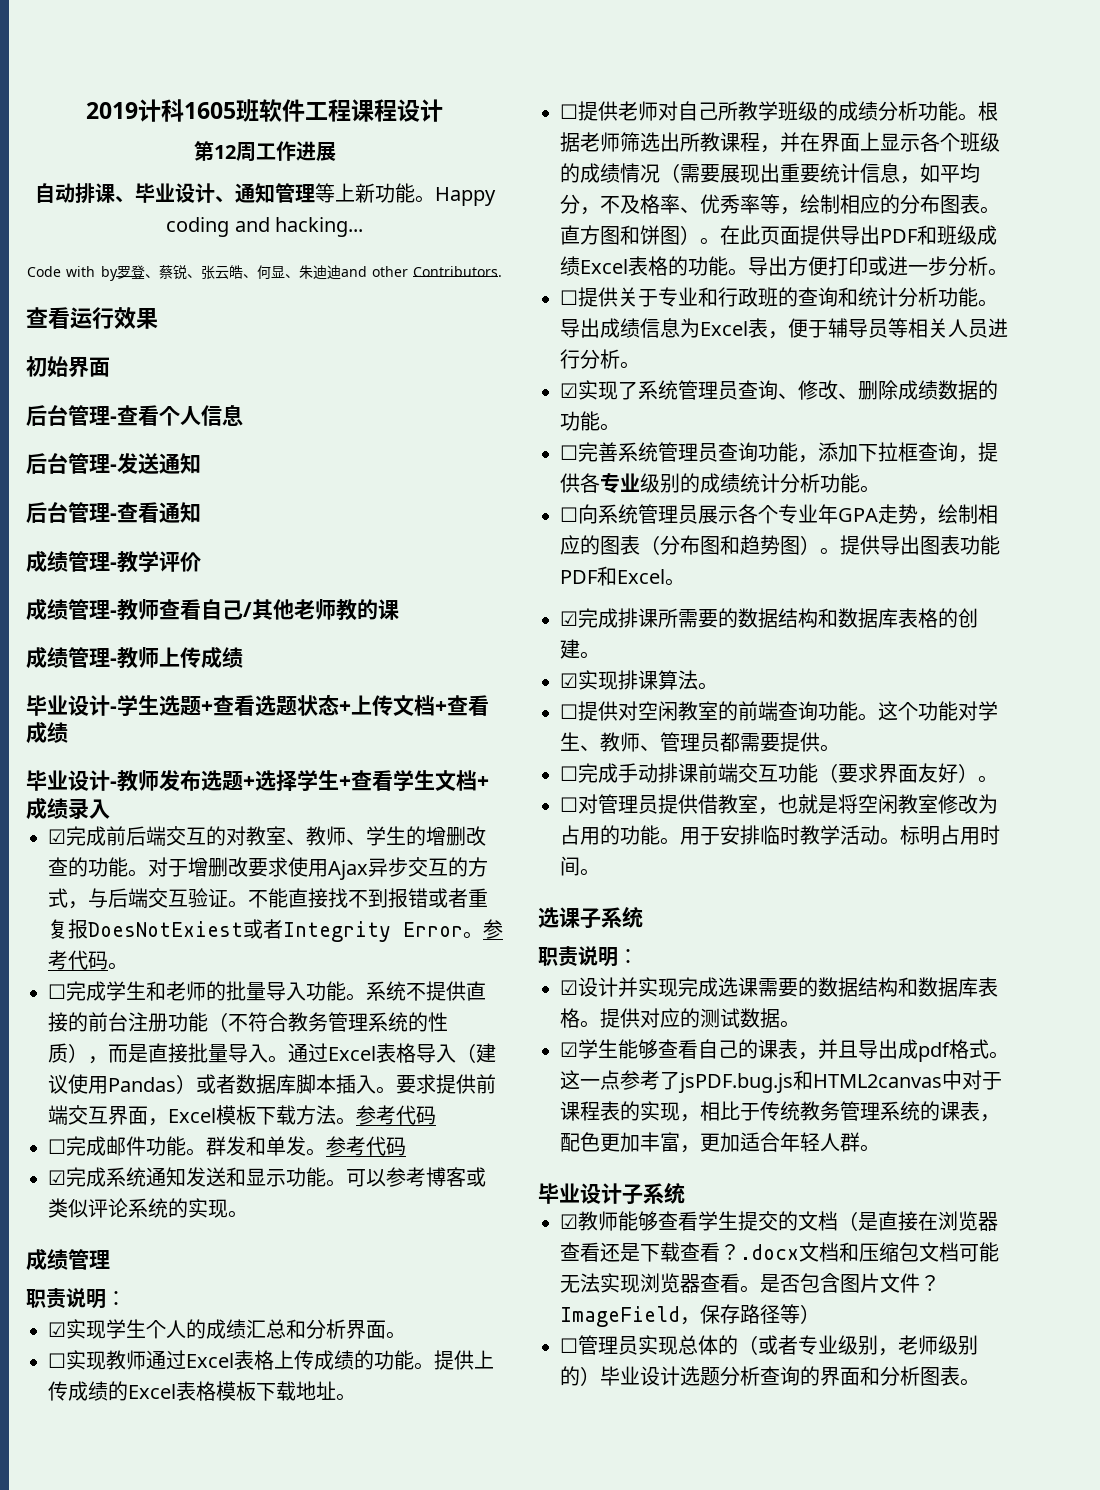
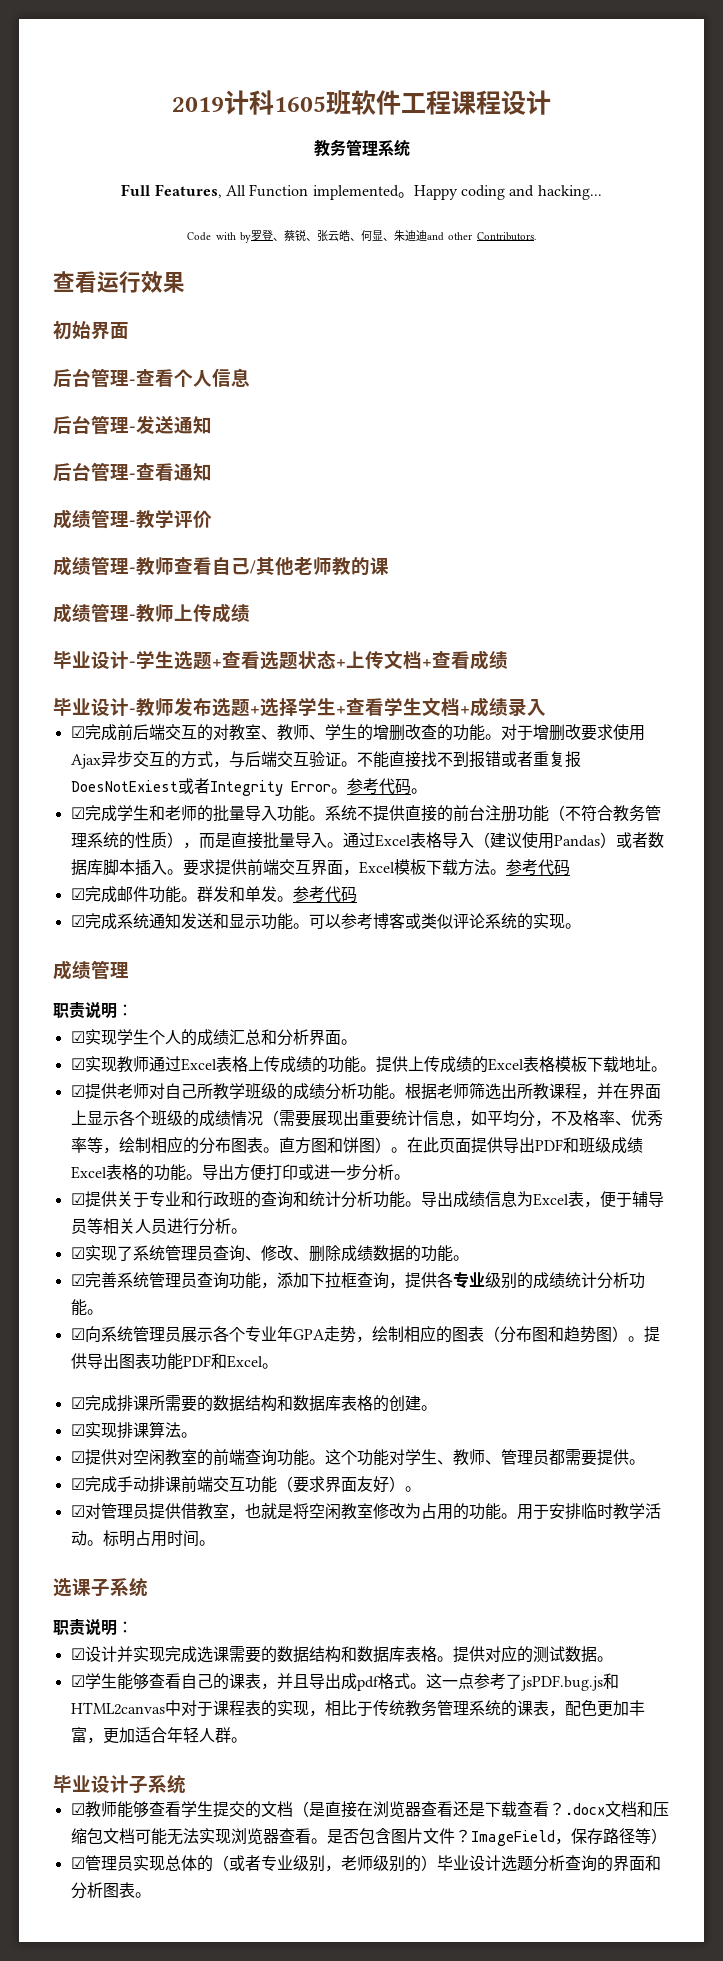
[193,141,336,161] [34,183,415,203] 第12周工作进展 // 自动排课、毕业设计、通知管理等上新功能 -> [313,139,410,157] [121,184,399,200] 教务管理系统 // Full Features, All Function implemented
[48,984,66,999] ☐ -> [70,807,85,819] ☑
[48,1139,66,1154] ☐ -> [70,888,85,900] ☑
[48,1353,66,1368] ☐ -> [70,1058,85,1070] ☑
[560,104,578,119] ☐ -> [70,1085,85,1097] ☑
[560,290,578,305] ☐ -> [70,1193,85,1205] ☑
[560,445,578,460] ☐ -> [70,1274,85,1286] ☑
[560,507,578,522] ☐ -> [70,1328,85,1340] ☑
[560,704,578,719] ☐ -> [70,1451,85,1463] ☑
[560,766,578,781] ☐ -> [70,1478,85,1490] ☑
[560,797,578,812] ☐ -> [70,1505,85,1517] ☑
[560,1338,578,1353] ☐ -> [70,1857,85,1869] ☑

